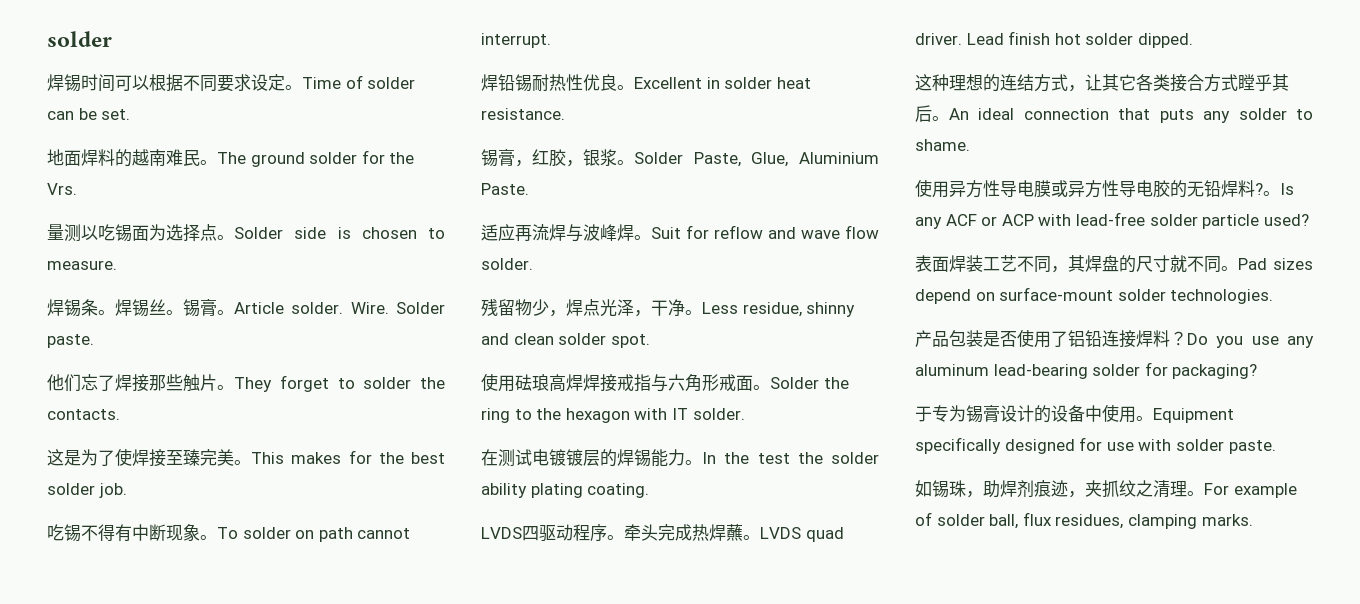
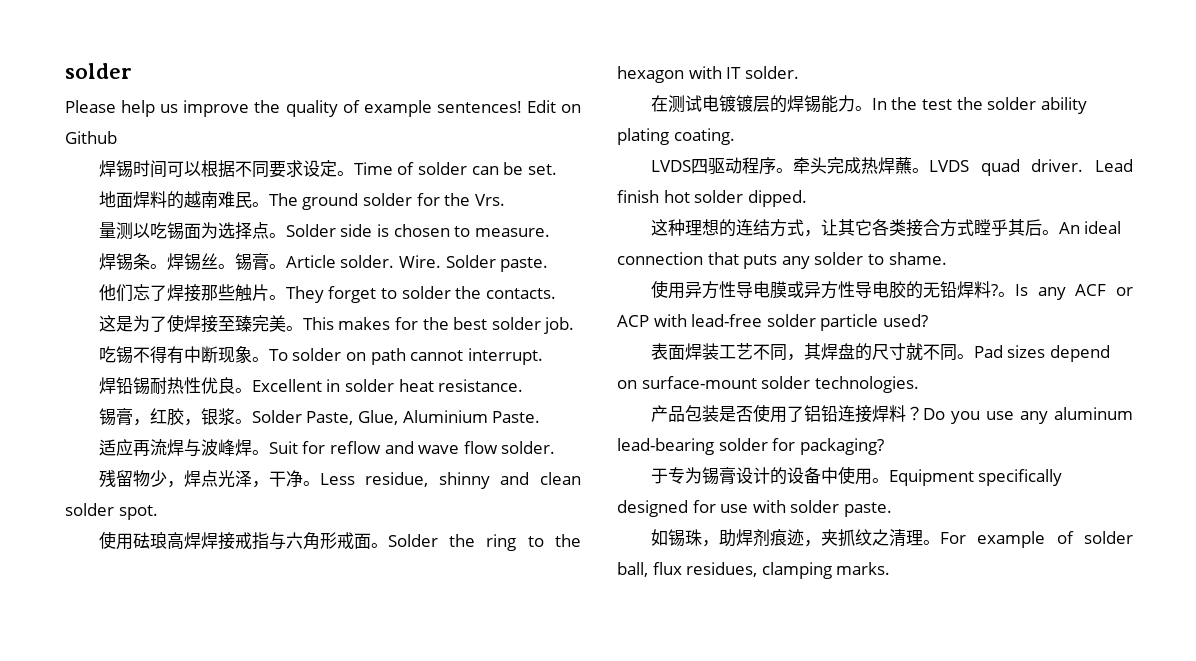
[47,31,112,47] solder -> [65,63,132,79] [65,100,582,117] [65,131,117,144] solder // Please help us improve the quality of example sentences! Edit on Github

